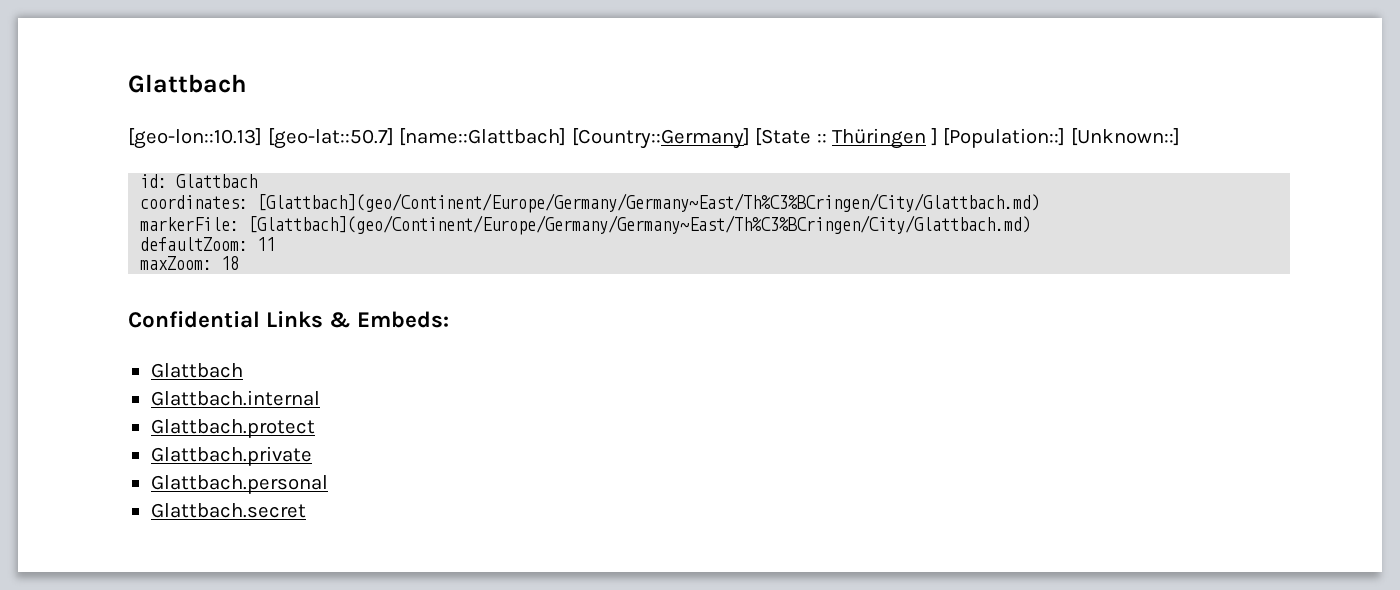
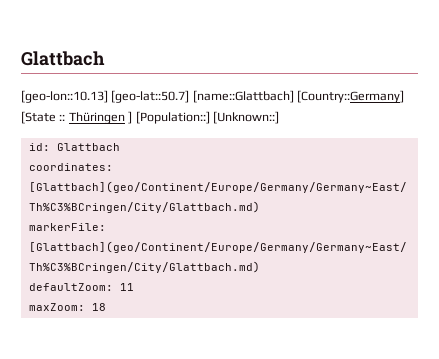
[128,311,450,328] [150,363,243,378] [150,390,320,406] [150,419,315,438] [150,446,312,466] [150,475,328,494] [150,503,306,518] // Confidential Links & Embeds: // Glattbach // Glattbach.internal // Glattbach.protect // Glattbach.private // Glattbach.personal // Glattbach.secret -> (106, 307) none

